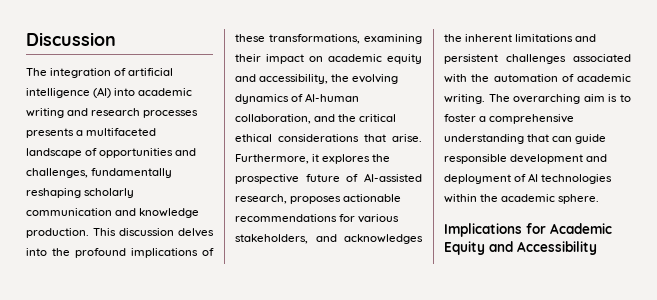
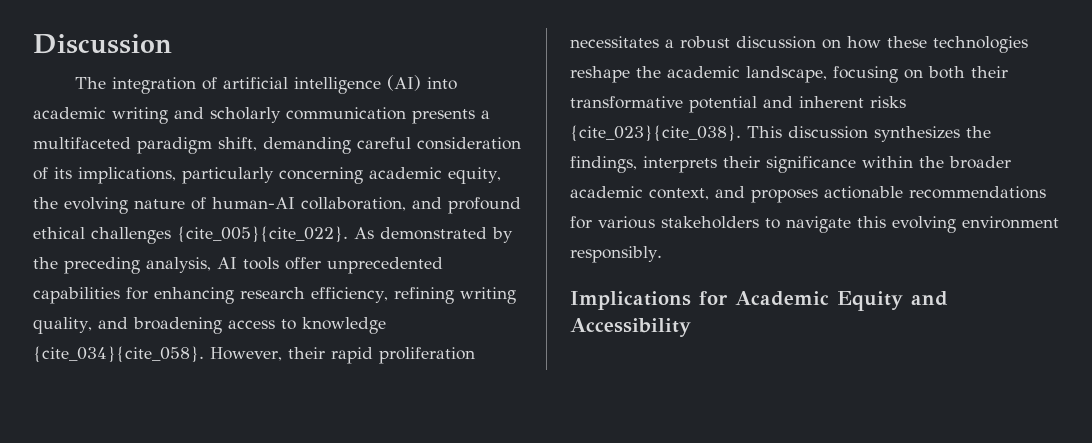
[91,108,199,118] research processes -> [210,107,406,123] scholarly communication
[26,148,197,158] [26,168,173,178] [26,188,135,198] [26,208,200,218] [26,228,214,238] [26,248,214,258] [235,34,422,44] [235,54,422,64] [235,74,399,84] [235,93,360,104] [235,114,397,124] [235,134,422,142] [235,154,391,164] [235,173,422,184] [235,194,287,204] landscape of opportunities and challenges, fundamentally reshaping scholarly communication and knowledge production. This discussion delves into the profound implications of these transformations, examining their impact on academic equity and accessibility, the evolving dynamics of AI-human collaboration, and the critical ethical considerations that arise. Furthermore, it explores the prospective future of AI-assisted research, -> [137,137,521,154] [33,167,501,184] [33,197,521,214] [33,226,513,244] [33,257,443,274] [33,287,516,304] [33,317,386,334] [33,346,475,364] [570,36,1028,53] [570,66,1008,83] [570,96,906,113] [570,125,991,142] [570,156,1011,173] [570,186,745,200] paradigm shift, demanding careful consideration of its implications, particularly concerning academic equity, the evolving nature of human-AI collaboration, and profound ethical challenges {cite_005}{cite_022}. As demonstrated by the preceding analysis, AI tools offer unprecedented capabilities for enhancing research efficiency, refining writing quality, and broadening access to knowledge {cite_034}{cite_058}. However, their rapid proliferation necessitates a robust discussion on how these technologies reshape the academic landscape, focusing on both their transformative potential and inherent risks {cite_023}{cite_038}. This discussion synthesizes the findings, interprets their significance within the broader academic context, and
[235,234,423,244] [444,34,597,42] [444,54,631,64] [444,74,631,83] [444,94,631,104] [444,114,575,124] [444,134,607,144] [444,154,608,164] [444,173,613,184] [444,194,600,204] stakeholders, and acknowledges the inherent limitations and persistent challenges associated with the automation of academic writing. The overarching aim is to foster a comprehensive understanding that can guide responsible development and deployment of AI technologies within the academic sphere. -> [661,216,1059,233] [570,246,662,263] stakeholders to navigate this evolving environment responsibly.

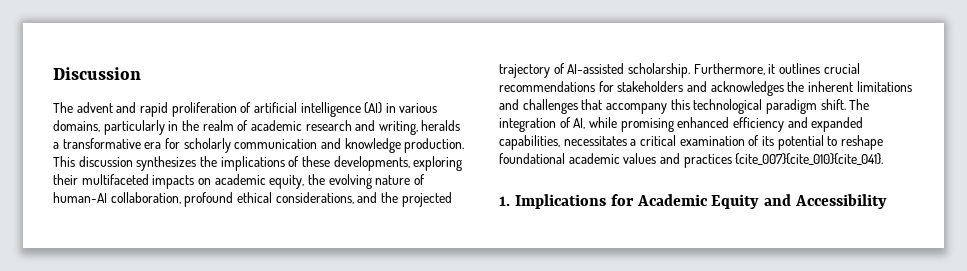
[112,75,458,94] [33,107,490,124] [33,137,521,154] [33,167,363,184] integration of artificial intelligence (AI) into academic writing and scholarly communication presents a multifaceted paradigm shift, demanding careful consideration of its implications, particularly concerning -> [76,102,438,117] [53,120,461,135] [53,138,465,153] [53,156,463,171] [53,174,211,189] advent and rapid proliferation of artificial intelligence (AI) in various domains, particularly in the realm of academic research and writing, heralds a transformative era for scholarly communication and knowledge production. This discussion synthesizes the implications of these developments, exploring their multifaceted impacts on
[412,197,442,209] and -> (181, 198) none
[91,226,513,244] [33,257,443,274] [33,287,516,304] [33,317,386,334] [33,346,475,364] [570,36,1028,53] [570,66,1008,83] [570,96,906,113] [570,125,991,142] [570,156,1011,173] [570,186,1046,203] [570,216,1059,233] [570,246,662,263] challenges {cite_005}{cite_022}. As demonstrated by the preceding analysis, AI tools offer unprecedented capabilities for enhancing research efficiency, refining writing quality, and broadening access to knowledge {cite_034}{cite_058}. However, their rapid proliferation necessitates a robust discussion on how these technologies reshape the academic landscape, focusing on both their transformative potential and inherent risks {cite_023}{cite_038}. This discussion synthesizes the findings, interprets their significance within the broader academic context, and proposes actionable recommendations for various stakeholders to navigate this evolving environment responsibly. // -> [275,192,452,207] [499,63,860,78] [499,81,912,96] [499,99,870,114] [499,117,864,132] [499,135,883,150] [499,153,884,168] [499,196,510,206] considerations, and the projected trajectory of AI-assisted scholarship. Furthermore, it outlines crucial recommendations for stakeholders and acknowledges the inherent limitations and challenges that accompany this technological paradigm shift. The integration of AI, while promising enhanced efficiency and expanded capabilities, necessitates a critical examination of its potential to reshape foundational academic values and practices {cite_007}{cite_010}{cite_041}. // 1.

